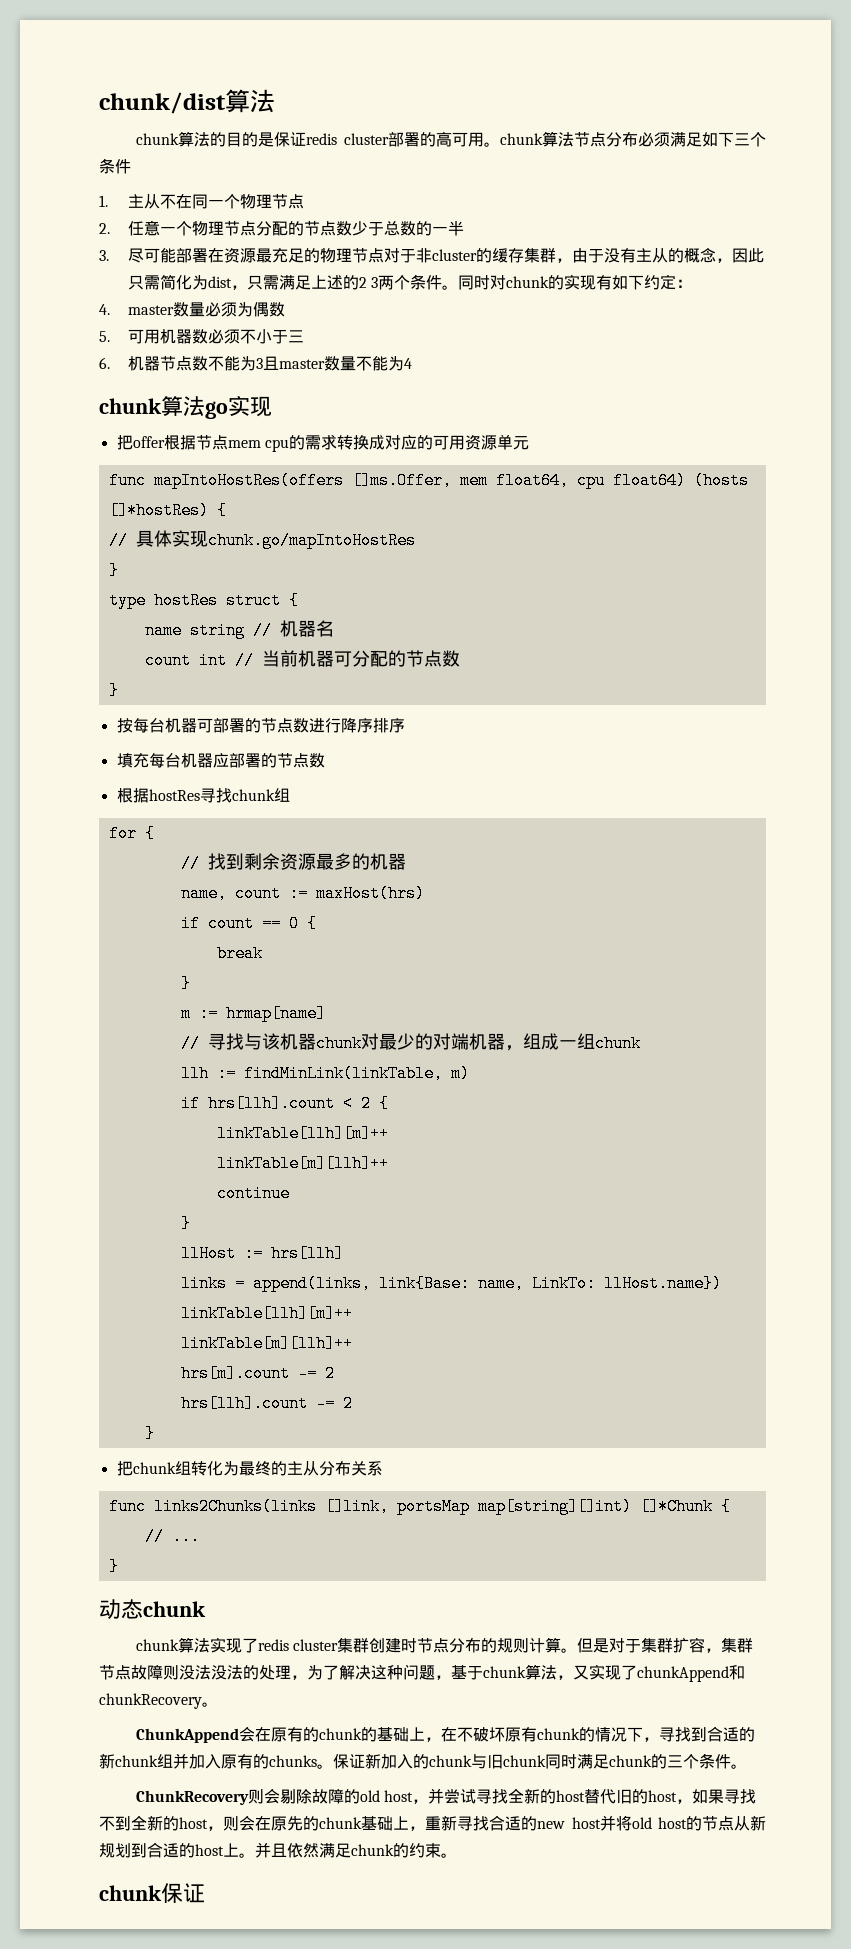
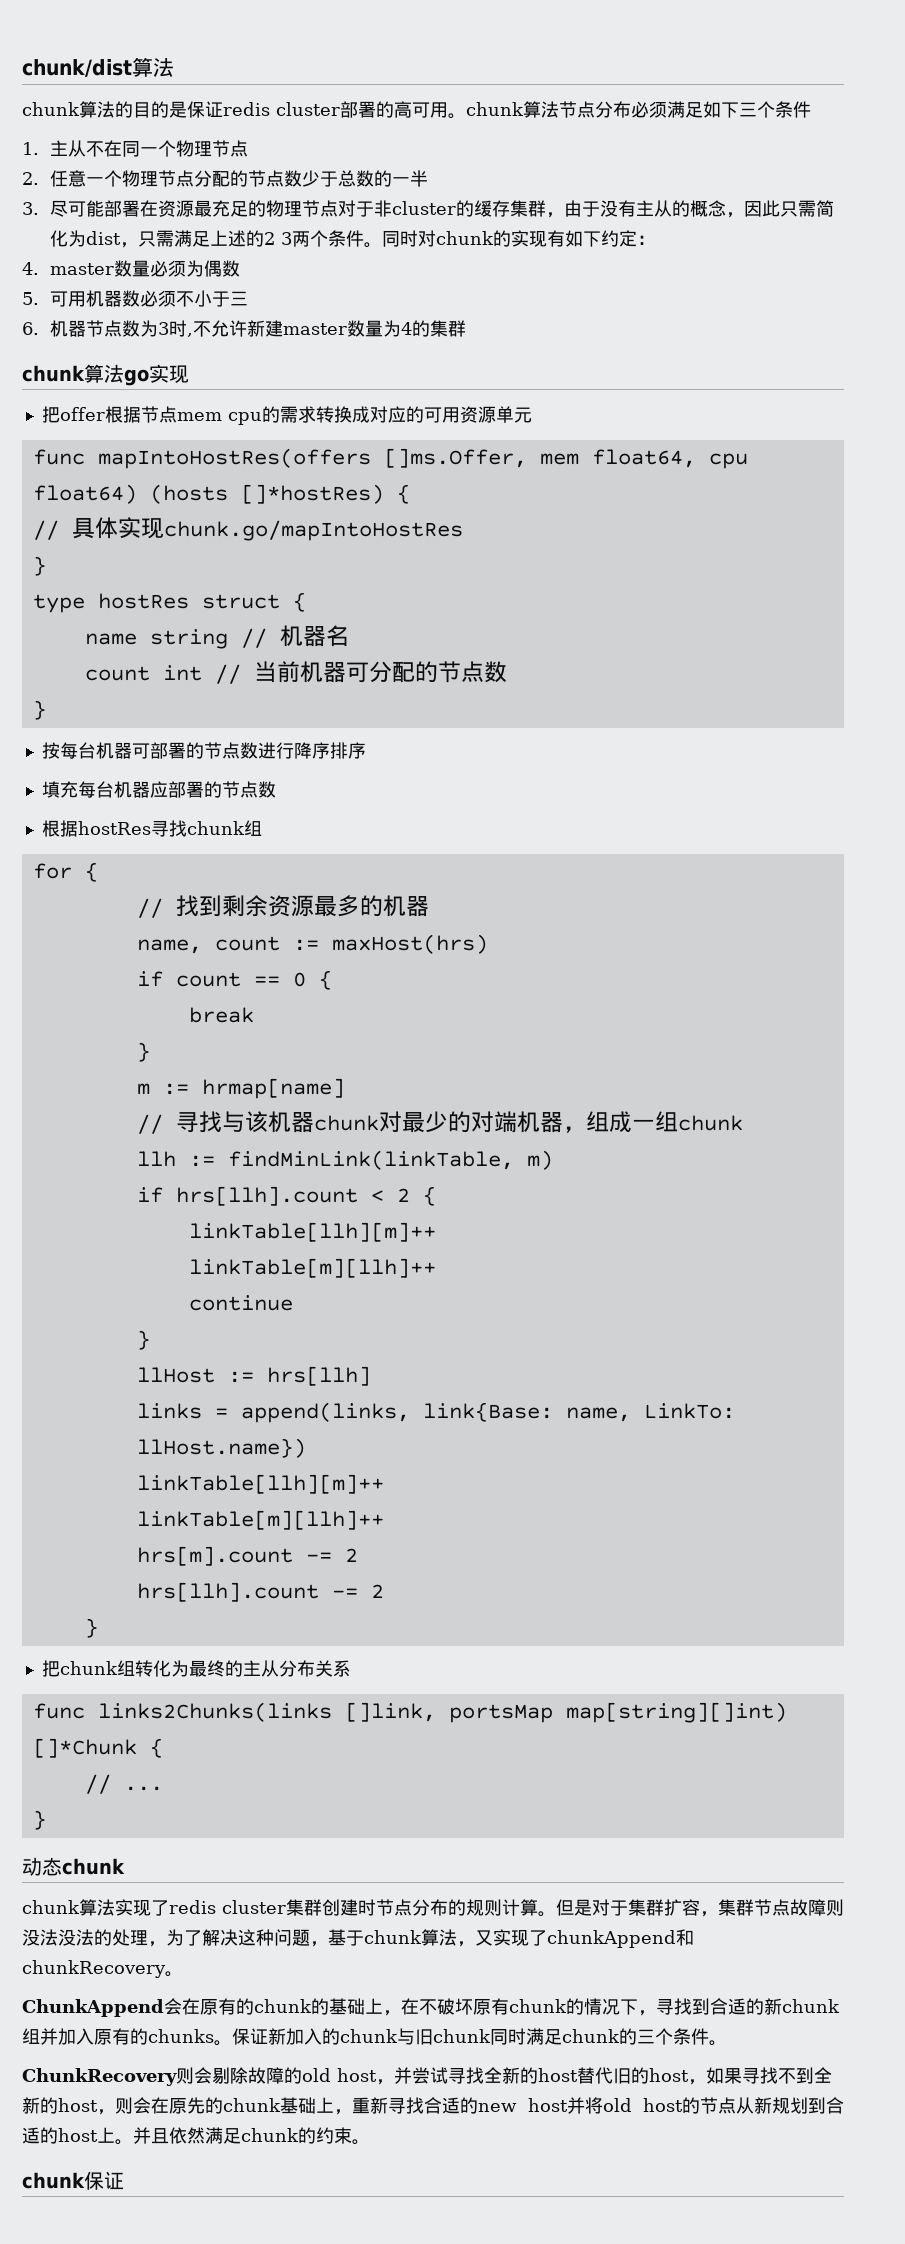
[207,356,388,371] 不能为3且master数量不能 -> [139,320,383,337] 为3时,不允许新建master数量
(412, 363) none -> [411,320,466,337] 的集群

